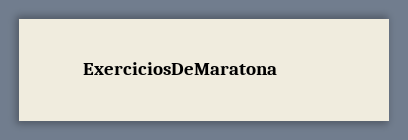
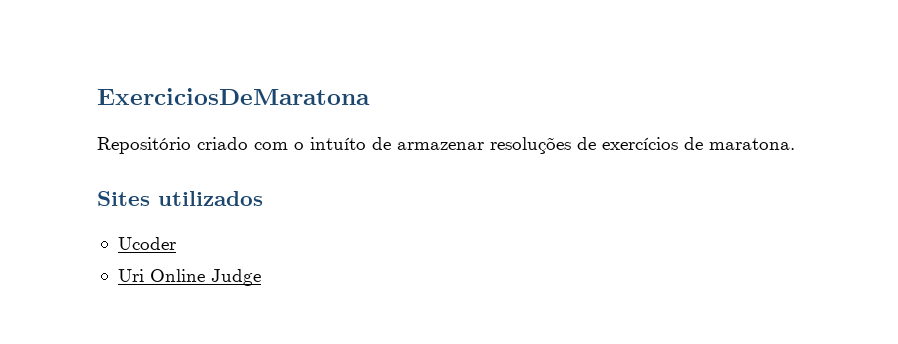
(277, 68) none -> [97,137,795,154] [97,191,263,206] [117,237,176,250] [117,269,261,286] // Repositório criado com o intuíto de armazenar resoluções de exercícios de maratona. // Sites utilizados // Ucoder // Uri Online Judge

